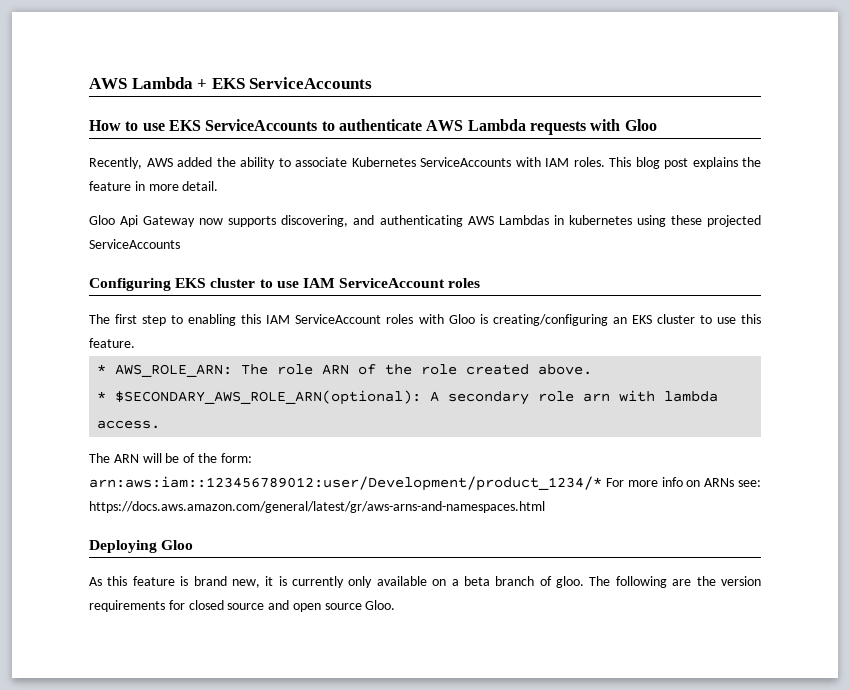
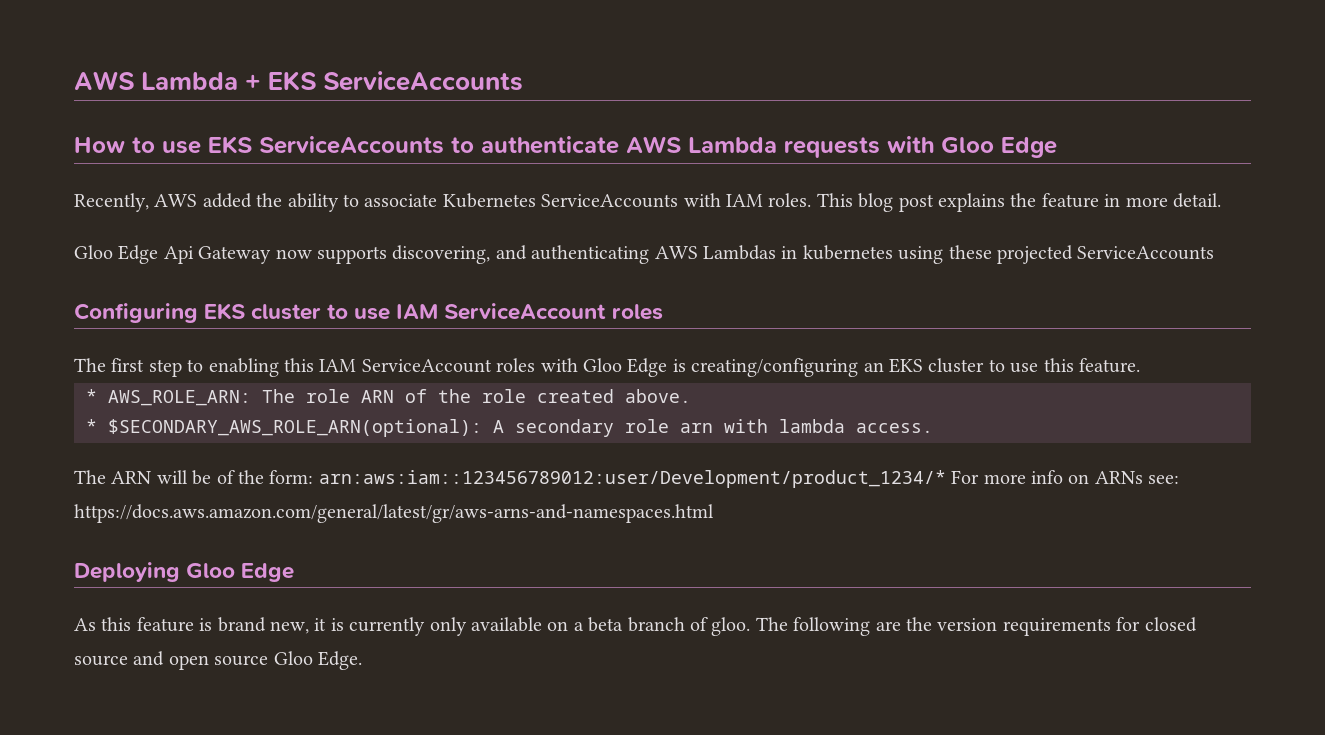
(657, 125) none -> [1001,137,1057,158] Edge
(115, 220) none -> [118,245,159,264] Edge
(475, 319) none -> [627,358,668,377] Edge
(194, 545) none -> [241,563,295,582] Edge
[365,600,396,610] Gloo. -> [273,651,362,670] Gloo Edge.

